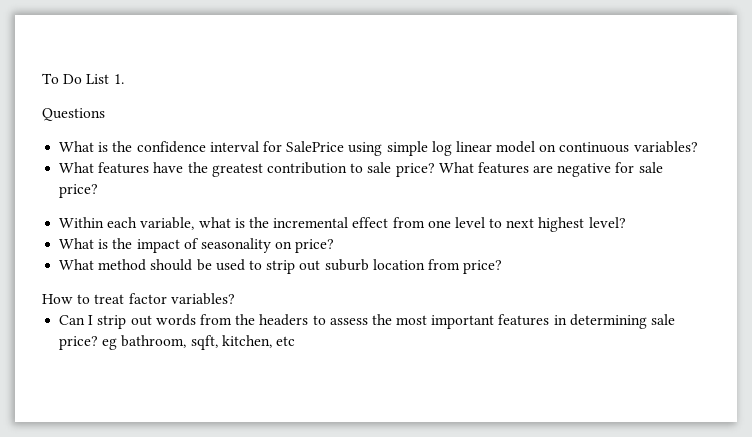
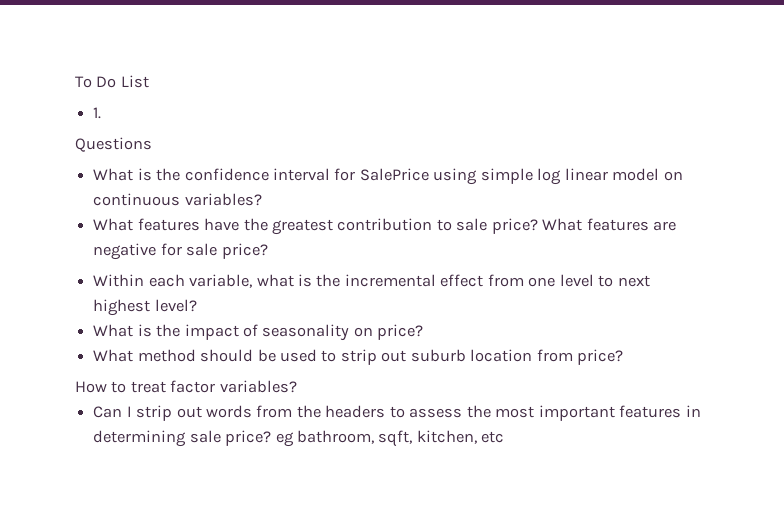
(110, 79) none -> (149, 81) //

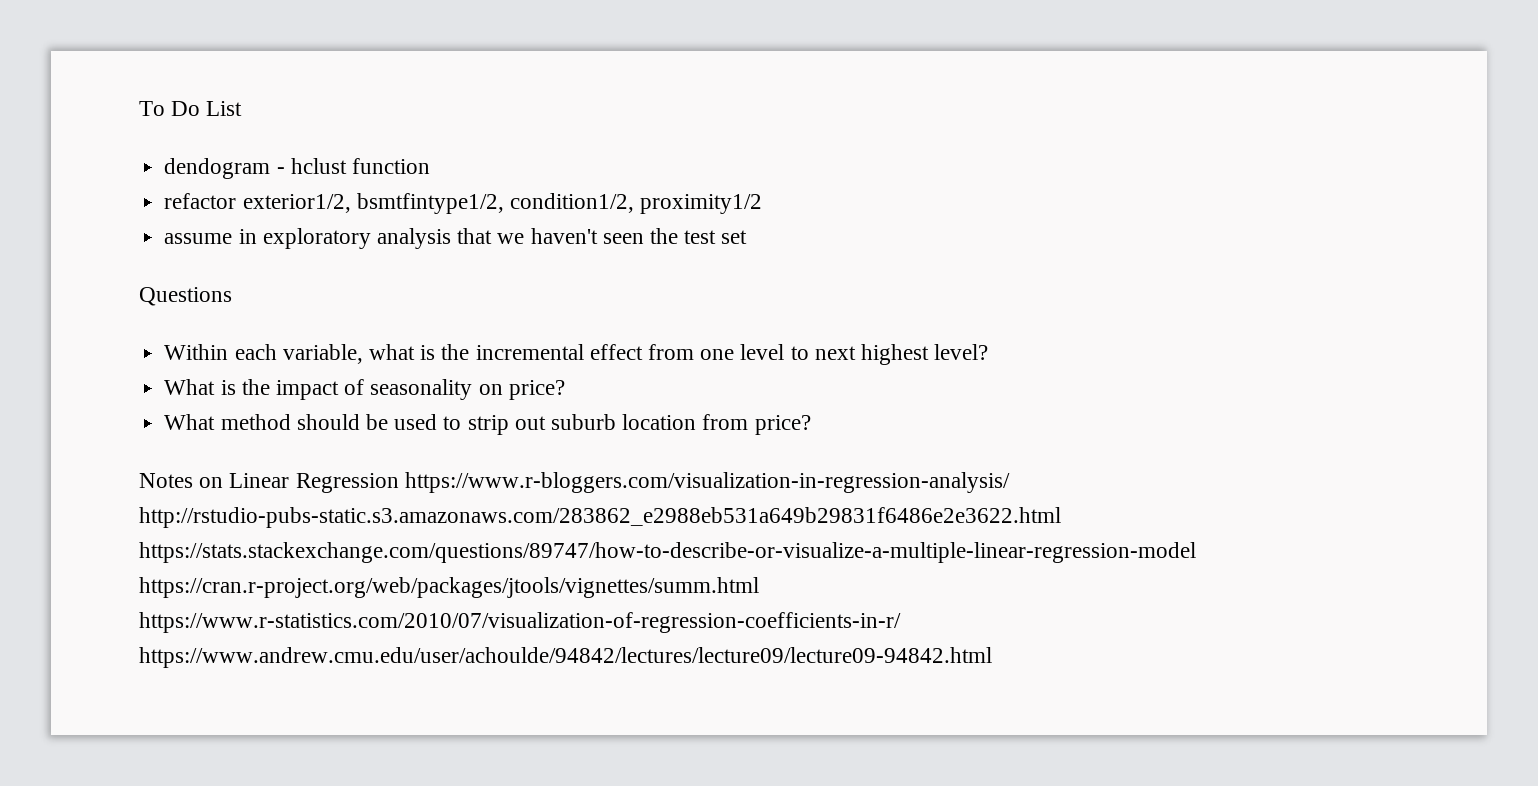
[93,107,102,119] [75,137,152,152] [93,168,683,185] [93,193,262,206] [93,218,677,235] [93,243,268,260] 1. // Questions // What is the confidence interval for SalePrice using simple log linear model on continuous variables? // What features have the greatest contribution to sale price? What features are negative for sale price? -> [164,158,430,179] [164,193,763,214] [164,228,748,249] [139,287,232,306] dendogram - hclust function // refactor exterior1/2, bsmtfintype1/2, condition1/2, proximity1/2 // assume in exploratory analysis that we haven't seen the test set // Questions
[75,380,297,393] [93,405,701,421] [93,430,505,447] How to treat factor variables? // Can I strip out words from the headers to assess the most important features in determining sale price? eg bathroom, sqft, kitchen, etc -> [139,472,1010,493] [139,507,1061,528] [139,542,1196,563] [139,577,759,598] [139,612,901,633] [139,647,992,668] Notes on Linear Regression https://www.r-bloggers.com/visualization-in-regression-analysis/ http://rstudio-pubs-static.s3.amazonaws.com/283862_e2988eb531a649b29831f6486e2e3622.html https://stats.stackexchange.com/questions/89747/how-to-describe-or-visualize-a-multiple-linear-regression-model https://cran.r-project.org/web/packages/jtools/vignettes/summ.html https://www.r-statistics.com/2010/07/visualization-of-regression-coefficients-in-r/ https://www.andrew.cmu.edu/user/achoulde/94842/lectures/lecture09/lecture09-94842.html

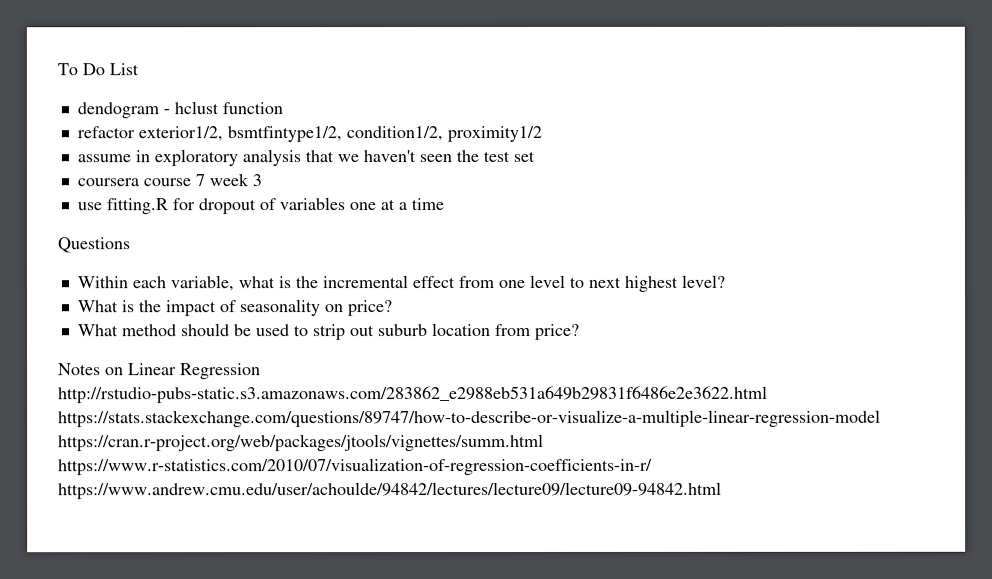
(748, 237) none -> [76,173,262,187] [76,197,444,215] // coursera course 7 week 3 // use fitting.R for dropout of variables one at a time
[404,472,1010,493] https://www.r-bloggers.com/visualization-in-regression-analysis/ -> (261, 371) none

